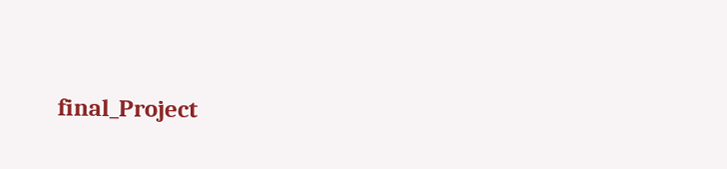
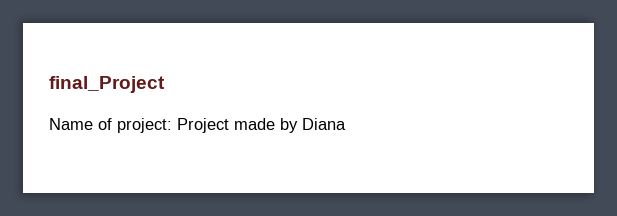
(199, 110) none -> [49,118,346,133] // Name of project: Project made by Diana

